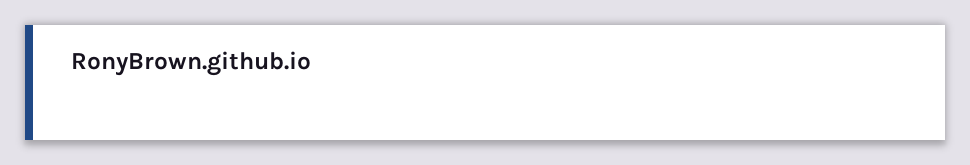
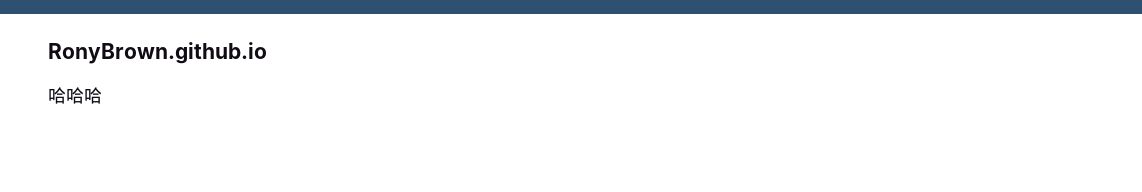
(311, 63) none -> [48,87,102,104] // 哈哈哈

